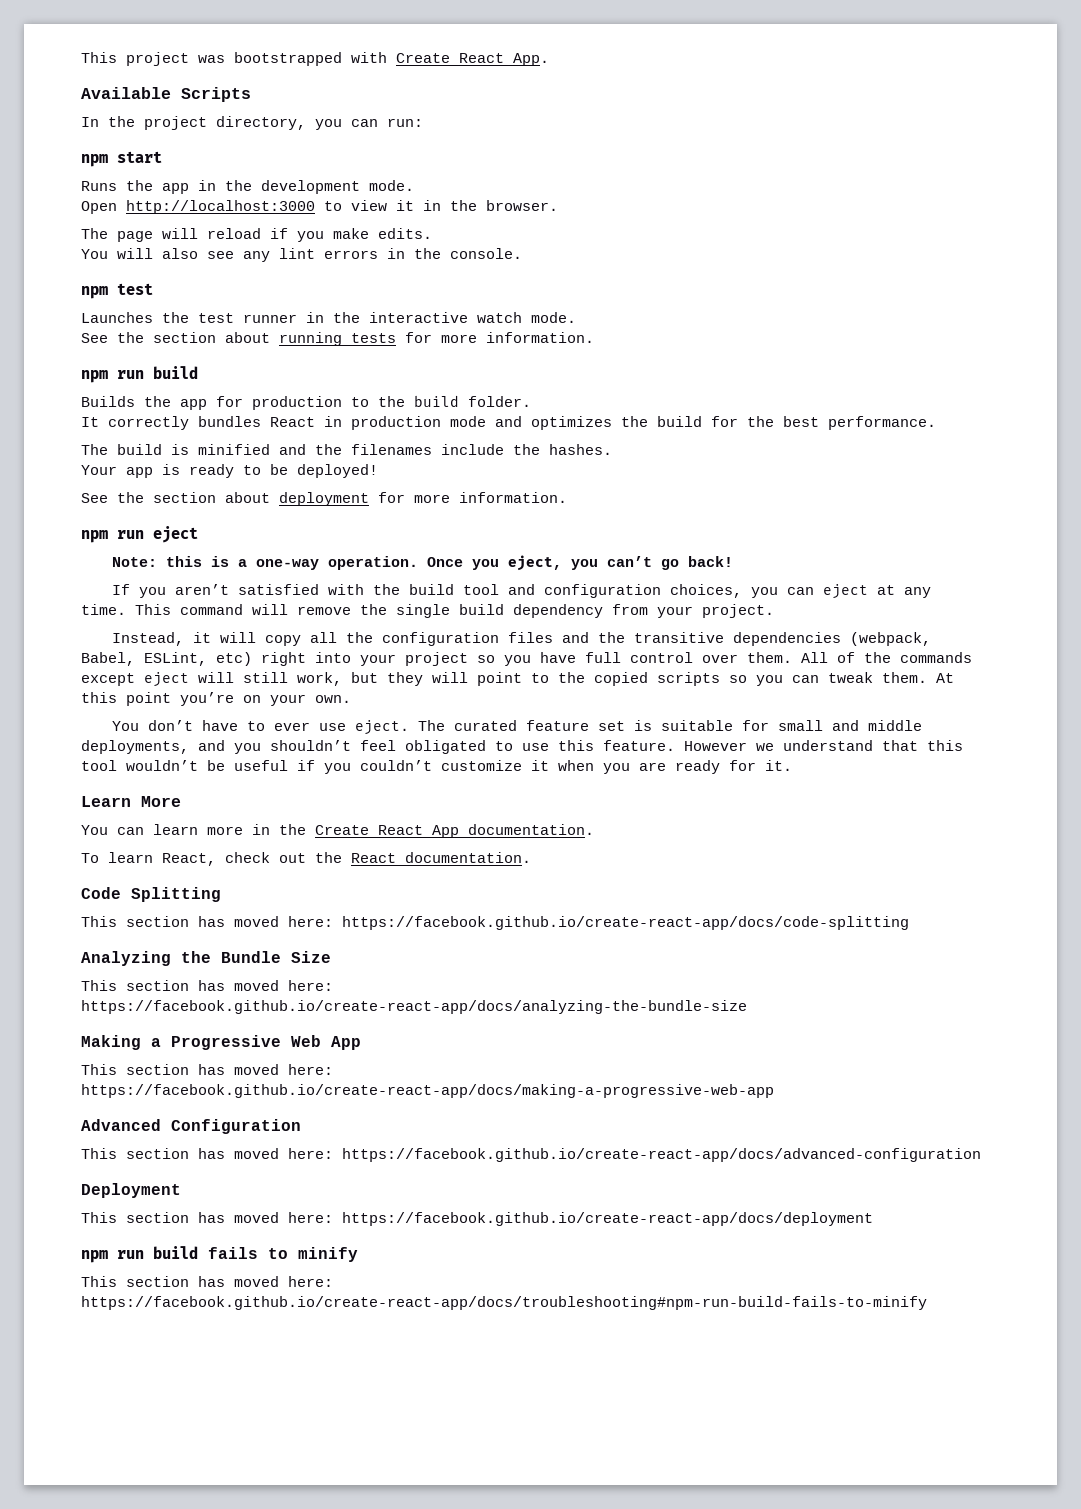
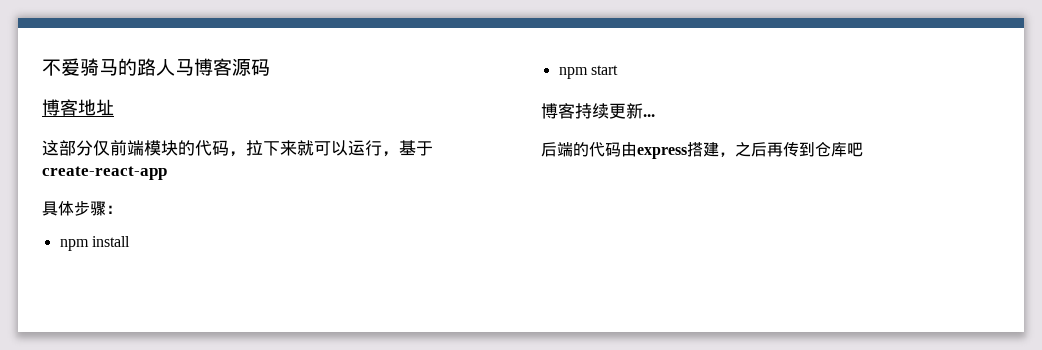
[81,52,549,66] [81,87,251,102] [81,116,423,130] [81,151,162,167] [81,180,414,194] [81,200,558,214] [81,228,432,242] [81,248,522,262] [81,283,153,299] [81,312,576,323] [81,332,594,346] [81,366,198,383] [81,395,531,410] [81,416,936,430] [81,444,612,455] [81,464,378,478] [81,492,567,506] [81,526,198,543] [111,555,733,571] [111,584,931,599] [81,604,774,618] [111,632,931,646] [81,652,972,666] [81,672,954,687] [81,692,351,706] [111,720,922,735] [81,740,963,754] [81,760,792,774] [81,796,181,807] [81,824,594,838] [81,852,531,866] [81,887,221,902] [81,916,909,930] [81,951,331,966] [81,980,333,991] [81,1000,747,1014] [81,1035,361,1050] [81,1064,333,1075] [81,1084,774,1098] [81,1119,301,1134] [81,1148,981,1162] [81,1183,181,1198] [81,1212,873,1226] [81,1246,358,1263] [81,1276,333,1287] [81,1296,927,1310] This project was bootstrapped with Create React App. // Available Scripts // In the project directory, you can run: // npm start // Runs the app in the development mode. // Open http://localhost:3000 to view it in the browser. // The page will reload if you make edits. // You will also see any lint errors in the console. // npm test // Launches the test runner in the interactive watch mode. // See the section about running tests for more information. // npm run build // Builds the app for production to the build folder. // It correctly bundles React in production mode and optimizes the build for the best performance. // The build is minified and the filenames include the hashes. // Your app is ready to be deployed! // See the section about deployment for more information. // npm run eject // Note: this is a one-way operation. Once you eject, you can’t go back! // If you aren’t satisfied with the build tool and configuration choices, you can eject at any time. This command will remove the single build dependency from your project. // Instead, it will copy all the configuration files and the transitive dependencies (webpack, Babel, ESLint, etc) right into your project so you have full control over them. All of the commands except eject will still work, but they will point to the copied scripts so you can tweak them. At this point you’re on your own. // You don’t have to ever use eject. The curated feature set is suitable for small and middle deployments, and you shouldn’t feel obligated to use this feature. However we understand that this tool wouldn’t be useful if you couldn’t customize it when you are ready for it. // Learn More // You can learn more in the Create React App documentation. // To learn React, check out the React documentation. // Code Splitting // This section has moved here: https://facebook.github.io/create-react-app/docs/code-splitting // Analyzing the Bundle Size // This section has moved here: https://facebook.github.io/create-react-app/docs/analyzing-the-bundle-size // Making a Progressive Web App // This section has moved here: https://facebook.github.io/create-react-app/docs/making-a-progressive-web-app // Advanced Configuration // This section has moved here: https://facebook.github.io/create-react-app/docs/advanced-configuration // Deployment // This section has moved here: https://facebook.github.io/create-react-app/docs/deployment // npm run build fails to minify // This section has moved here: https://facebook.github.io/create-react-app/docs/troubleshooting#npm-run-build-fails-to-minify -> [42,58,270,76] [42,99,114,116] [42,140,433,157] [42,166,167,180] [42,201,122,216] [59,236,130,251] [558,65,618,79] [541,103,655,119] [541,142,863,159] 不爱骑马的路人马博客源码 // 博客地址 // 这部分仅前端模块的代码，拉下来就可以运行，基于create-react-app // 具体步骤： // npm install // npm start // 博客持续更新... // 后端的代码由express搭建，之后再传到仓库吧

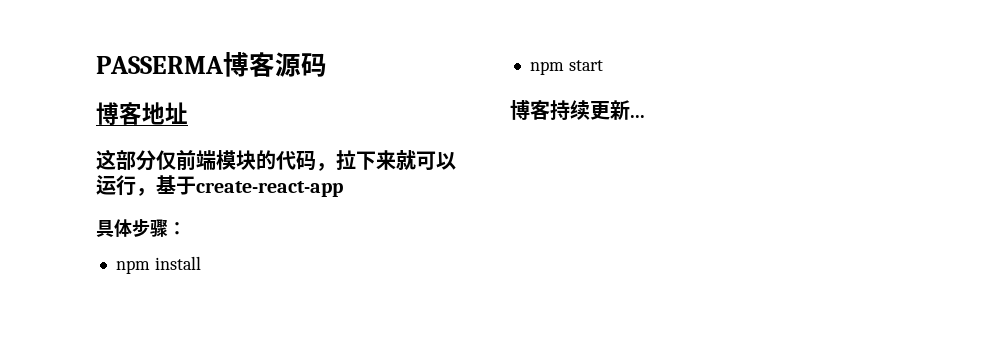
[42,58,194,76] 不爱骑马的路人马 -> [96,56,224,74] PASSERMA
[541,142,863,159] // 后端的代码由express搭建，之后再传到仓库吧 -> (645, 116) none

